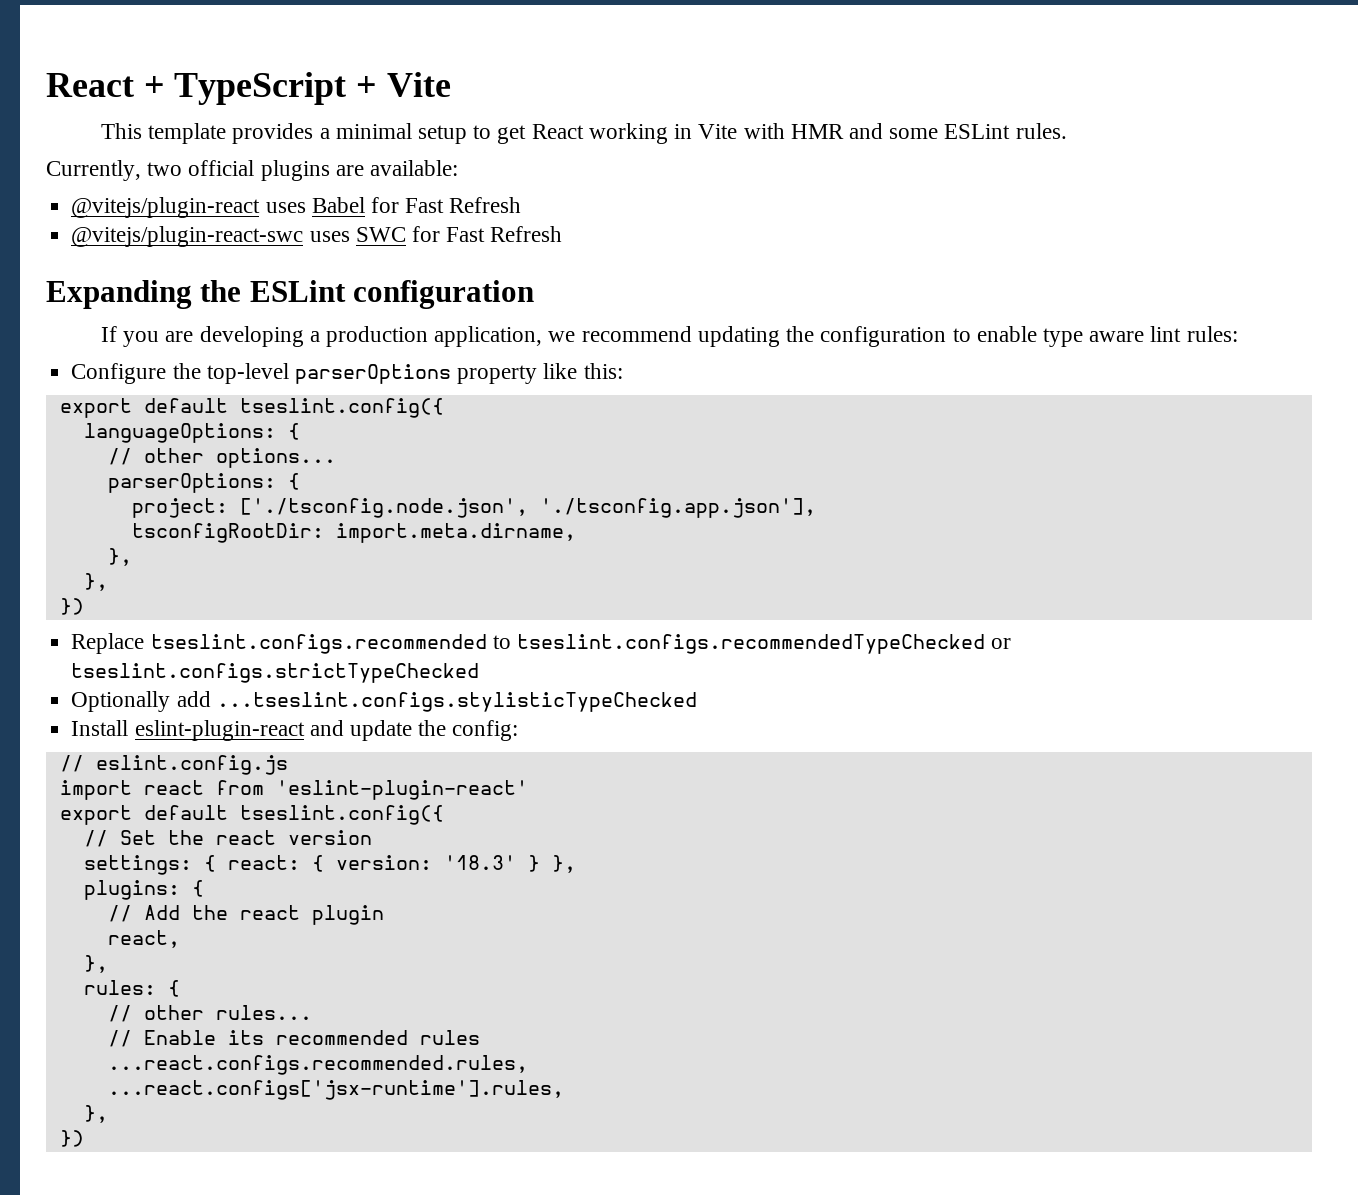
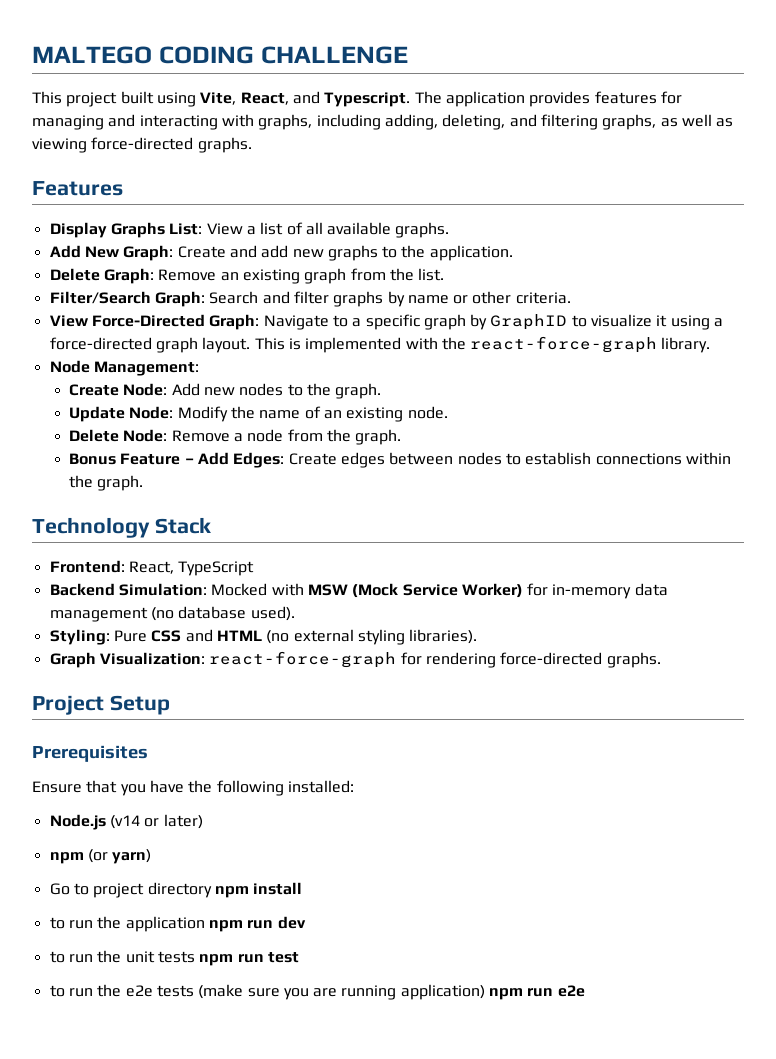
[46,72,451,105] [100,123,1067,144] [46,160,459,181] [71,197,522,218] [71,226,563,247] [46,280,535,309] [100,326,1238,347] [71,363,623,384] [59,398,444,418] [83,423,300,443] [107,448,336,468] [107,473,300,493] [131,498,816,518] [131,523,576,543] [107,548,132,566] [83,573,108,591] [59,598,84,615] [71,633,1012,654] [71,663,480,683] [71,691,697,712] [71,720,519,741] [59,755,288,775] [59,780,528,800] [59,805,444,825] [83,830,372,847] [83,855,576,875] [83,880,204,900] [107,905,384,925] [107,930,180,948] [83,955,108,973] [83,980,180,997] [107,1005,312,1022] [107,1030,480,1047] [107,1055,528,1075] [107,1080,564,1100] [83,1105,108,1123] [59,1130,84,1147] React + TypeScript + Vite // This template provides a minimal setup to get React working in Vite with HMR and some ESLint rules. // Currently, two official plugins are available: // @vitejs/plugin-react uses Babel for Fast Refresh // @vitejs/plugin-react-swc uses SWC for Fast Refresh // Expanding the ESLint configuration // If you are developing a production application, we recommend updating the configuration to enable type aware lint rules: // Configure the top-level parserOptions property like this: // export default tseslint.config({ // languageOptions: { // // other options... // parserOptions: { // project: ['./tsconfig.node.json', './tsconfig.app.json'], // tsconfigRootDir: import.meta.dirname, // }, // }, // }) // Replace tseslint.configs.recommended to tseslint.configs.recommendedTypeChecked or tseslint.configs.strictTypeChecked // Optionally add ...tseslint.configs.stylisticTypeChecked // Install eslint-plugin-react and update the config: // // eslint.config.js // import react from 'eslint-plugin-react' // export default tseslint.config({ // // Set the react version // settings: { react: { version: '18.3' } }, // plugins: { // // Add the react plugin // react, // }, // rules: { // // other rules... // // Enable its recommended rules // ...react.configs.recommended.rules, // ...react.configs['jsx-runtime'].rules, // }, // }) -> [32,46,408,64] [32,91,682,107] [32,114,734,130] [32,137,252,153] [32,181,123,196] [49,222,450,238] [49,245,513,261] [49,268,445,284] [49,291,571,307] [49,314,724,330] [49,336,711,353] [49,360,199,376] [69,383,382,399] [69,406,448,422] [69,429,402,445] [69,452,731,468] [69,475,144,491] [32,517,211,538] [49,560,255,576] [49,583,668,599] [49,606,295,622] [49,629,478,645] [49,651,661,668] [32,695,170,715] [32,745,148,762] [32,780,354,796] [49,814,203,830] [49,849,152,864] [49,882,303,898] [49,916,306,932] [49,950,299,966] [49,984,585,1000] MALTEGO CODING CHALLENGE // This project built using Vite, React, and Typescript. The application provides features for managing and interacting with graphs, including adding, deleting, and filtering graphs, as well as viewing force-directed graphs. // Features // Display Graphs List: View a list of all available graphs. // Add New Graph: Create and add new graphs to the application. // Delete Graph: Remove an existing graph from the list. // Filter/Search Graph: Search and filter graphs by name or other criteria. // View Force-Directed Graph: Navigate to a specific graph by GraphID to visualize it using a force-directed graph layout. This is implemented with the react-force-graph library. // Node Management: // Create Node: Add new nodes to the graph. // Update Node: Modify the name of an existing node. // Delete Node: Remove a node from the graph. // Bonus Feature – Add Edges: Create edges between nodes to establish connections within the graph. // Technology Stack // Frontend: React, TypeScript // Backend Simulation: Mocked with MSW (Mock Service Worker) for in-memory data management (no database used). // Styling: Pure CSS and HTML (no external styling libraries). // Graph Visualization: react-force-graph for rendering force-directed graphs. // Project Setup // Prerequisites // Ensure that you have the following installed: // Node.js (v14 or later) // npm (or yarn) // Go to project directory npm install // to run the application npm run dev // to run the unit tests npm run test // to run the e2e tests (make sure you are running application) npm run e2e

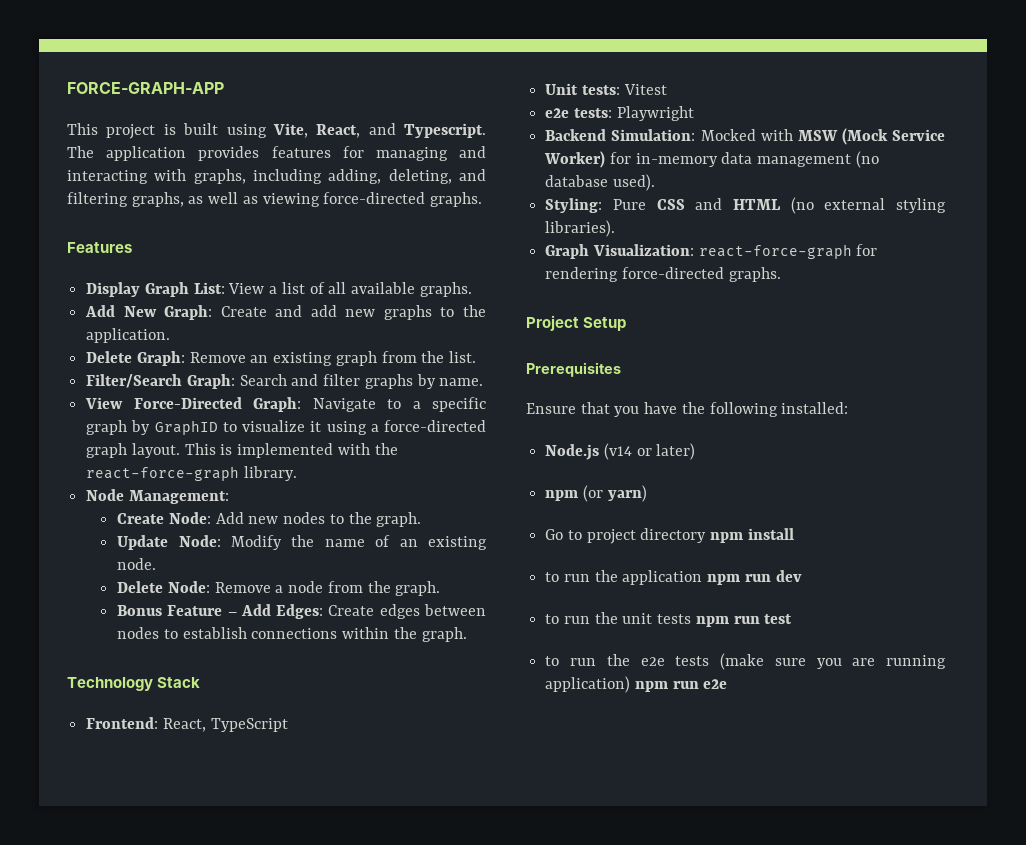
[32,46,408,64] MALTEGO CODING CHALLENGE -> [67,82,224,94] FORCE-GRAPH-APP
(118, 99) none -> [163,124,176,135] is
[110,222,165,238] Graphs -> [144,282,189,297] Graph
[407,291,571,304] name or other criteria. -> [439,378,484,386] name.
(255, 568) none -> [545,83,667,95] [545,106,694,121] // Unit tests: Vitest // e2e tests: Playwright

